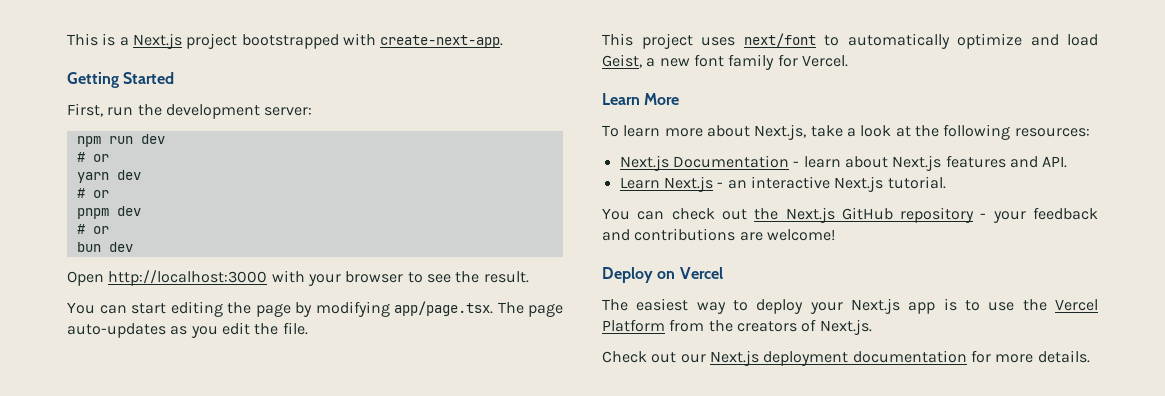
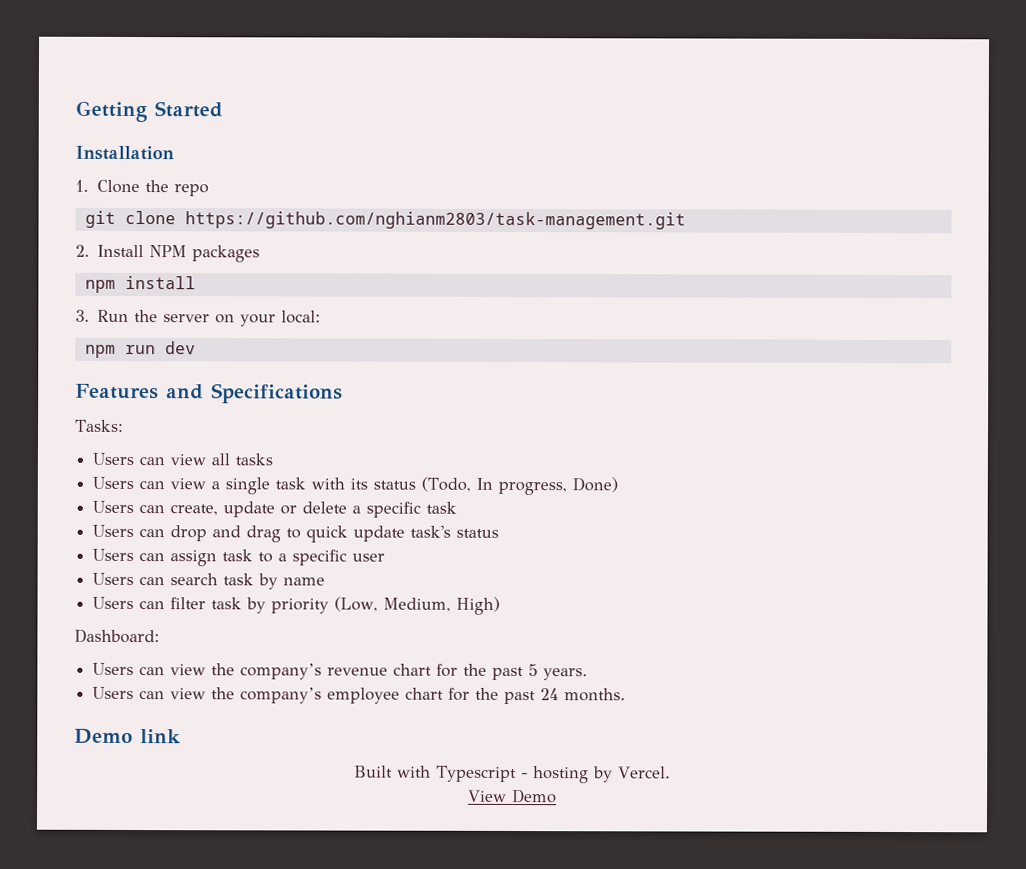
[67,33,504,49] [67,72,175,88] [67,103,313,119] [76,134,165,147] [76,152,109,162] [76,170,141,183] [76,188,109,198] [76,206,141,219] [76,224,109,234] [76,242,133,252] [67,270,529,286] [67,301,563,317] [67,322,308,338] [602,33,1098,49] [602,54,848,70] [602,93,680,105] [602,124,1090,140] [619,155,1068,171] [619,176,946,192] [602,207,1098,223] [602,228,835,241] [602,267,723,283] [602,298,1098,314] [602,319,872,335] [602,350,1090,366] This is a Next.js project bootstrapped with create-next-app. // Getting Started // First, run the development server: // npm run dev // # or // yarn dev // # or // pnpm dev // # or // bun dev // Open http://localhost:3000 with your browser to see the result. // You can start editing the page by modifying app/page.tsx. The page auto-updates as you edit the file. // This project uses next/font to automatically optimize and load Geist, a new font family for Vercel. // Learn More // To learn more about Next.js, take a look at the following resources: // Next.js Documentation - learn about Next.js features and API. // Learn Next.js - an interactive Next.js tutorial. // You can check out the Next.js GitHub repository - your feedback and contributions are welcome! // Deploy on Vercel // The easiest way to deploy your Next.js app is to use the Vercel Platform from the creators of Next.js. // Check out our Next.js deployment documentation for more details. -> [75,100,223,123] [75,145,174,161] [75,179,209,197] [84,210,686,230] [75,244,261,263] [84,275,196,293] [75,309,322,327] [84,341,196,358] [75,383,343,404] [75,419,124,432] [92,452,274,466] [92,476,619,496] [92,500,458,518] [92,524,500,543] [92,548,386,567] [92,572,326,590] [92,596,501,615] [74,628,160,644] [92,662,589,681] [92,686,627,705] [74,728,181,745] [354,765,671,784] [468,788,557,804] Getting Started // Installation // 1. Clone the repo // git clone https://github.com/nghianm2803/task-management.git // 2. Install NPM packages // npm install // 3. Run the server on your local: // npm run dev // Features and Specifications // Tasks: // Users can view all tasks // Users can view a single task with its status (Todo, In progress, Done) // Users can create, update or delete a specific task // Users can drop and drag to quick update task's status // Users can assign task to a specific user // Users can search task by name // Users can filter task by priority (Low, Medium, High) // Dashboard: // Users can view the company’s revenue chart for the past 5 years. // Users can view the company’s employee chart for the past 24 months. // Demo link // Built with Typescript - hosting by Vercel. // View Demo

